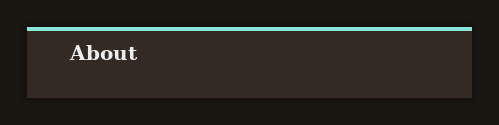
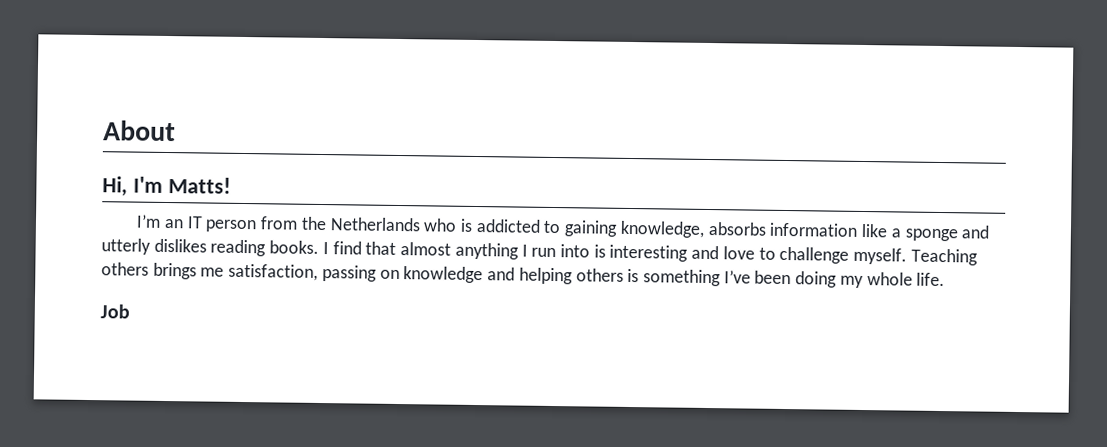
(138, 52) none -> [102,176,231,197] [136,214,991,242] [101,238,978,266] [101,262,946,289] [100,304,130,319] // Hi, I'm Matts! // I’m an IT person from the Netherlands who is addicted to gaining knowledge, absorbs information like a sponge and utterly dislikes reading books. I find that almost anything I run into is interesting and love to challenge myself. Teaching others brings me satisfaction, passing on knowledge and helping others is something I’ve been doing my whole life. // Job

